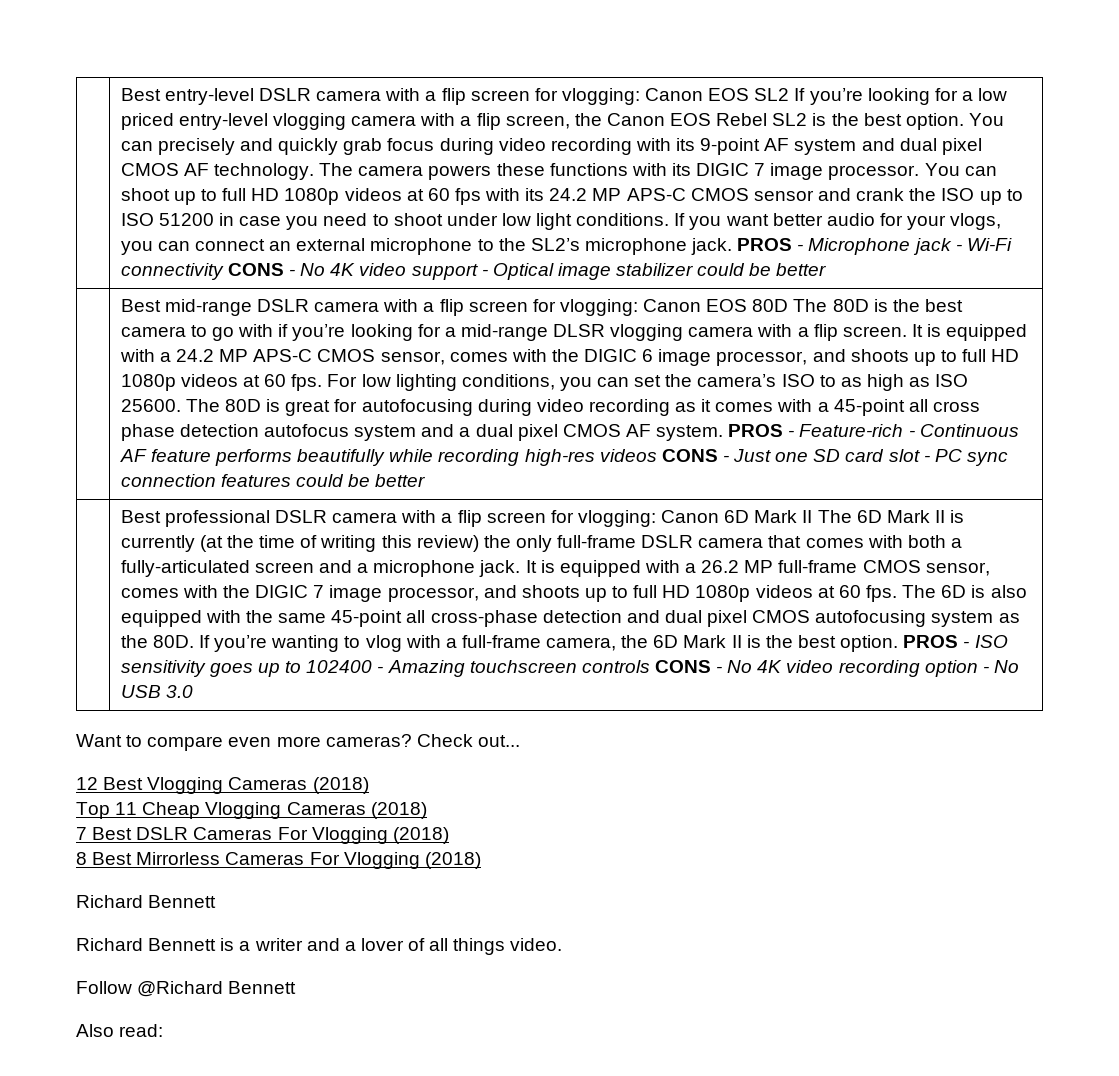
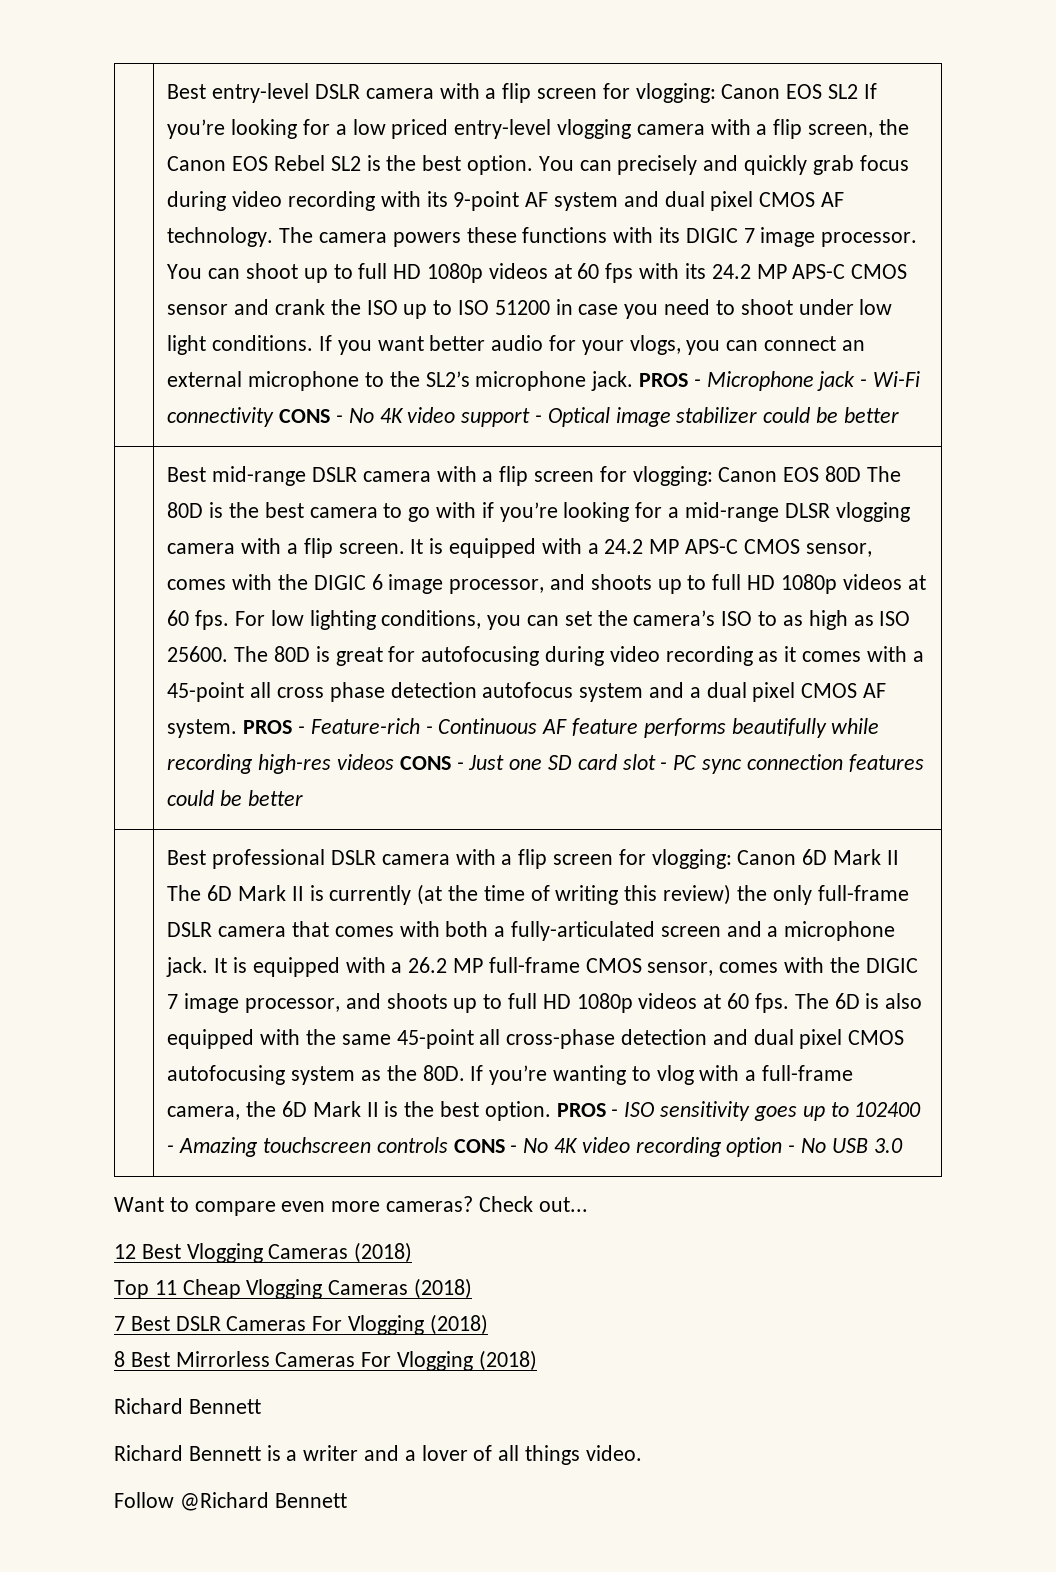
[76,1024,164,1037] // Also read: -> (347, 1500) none

